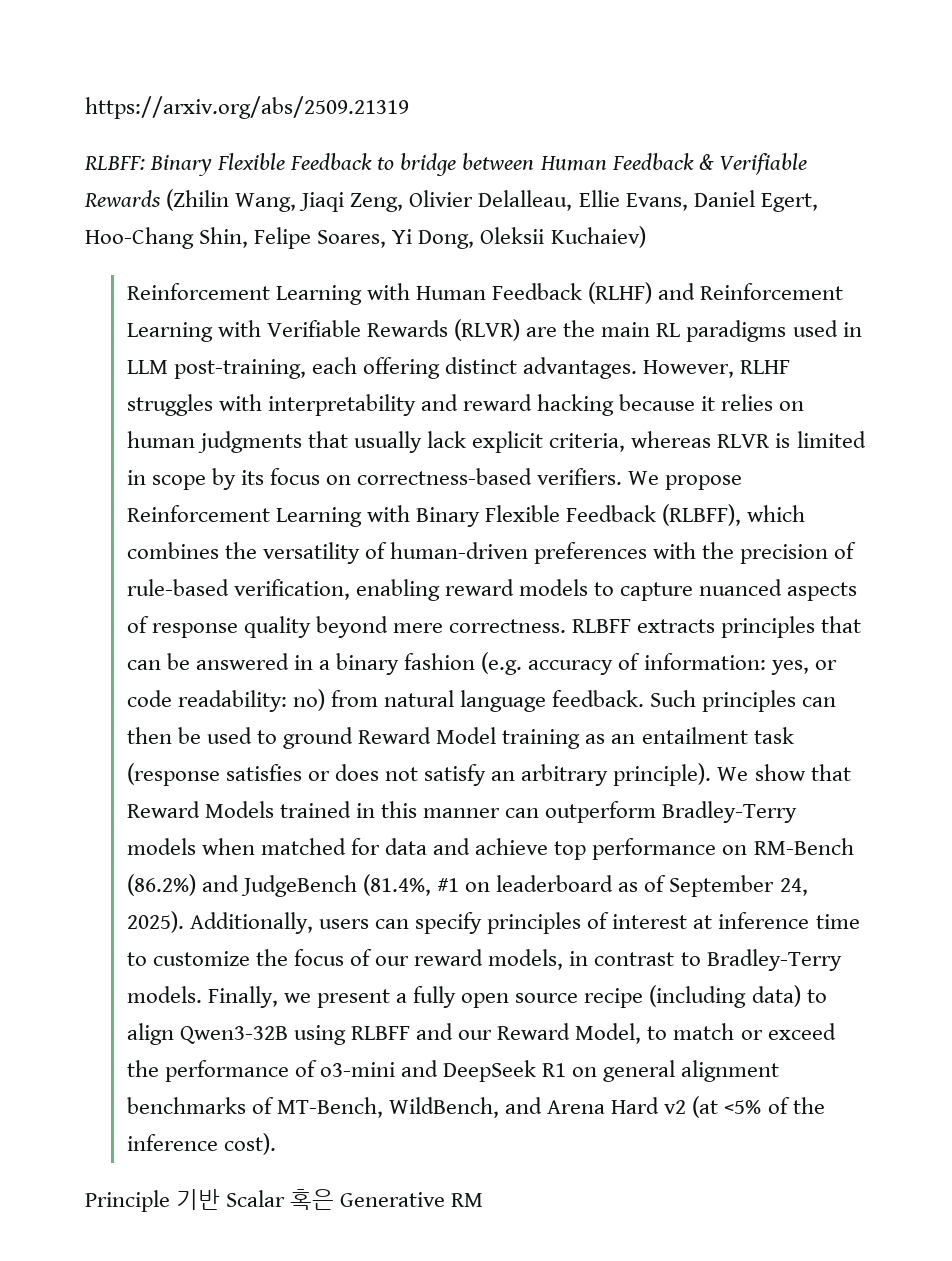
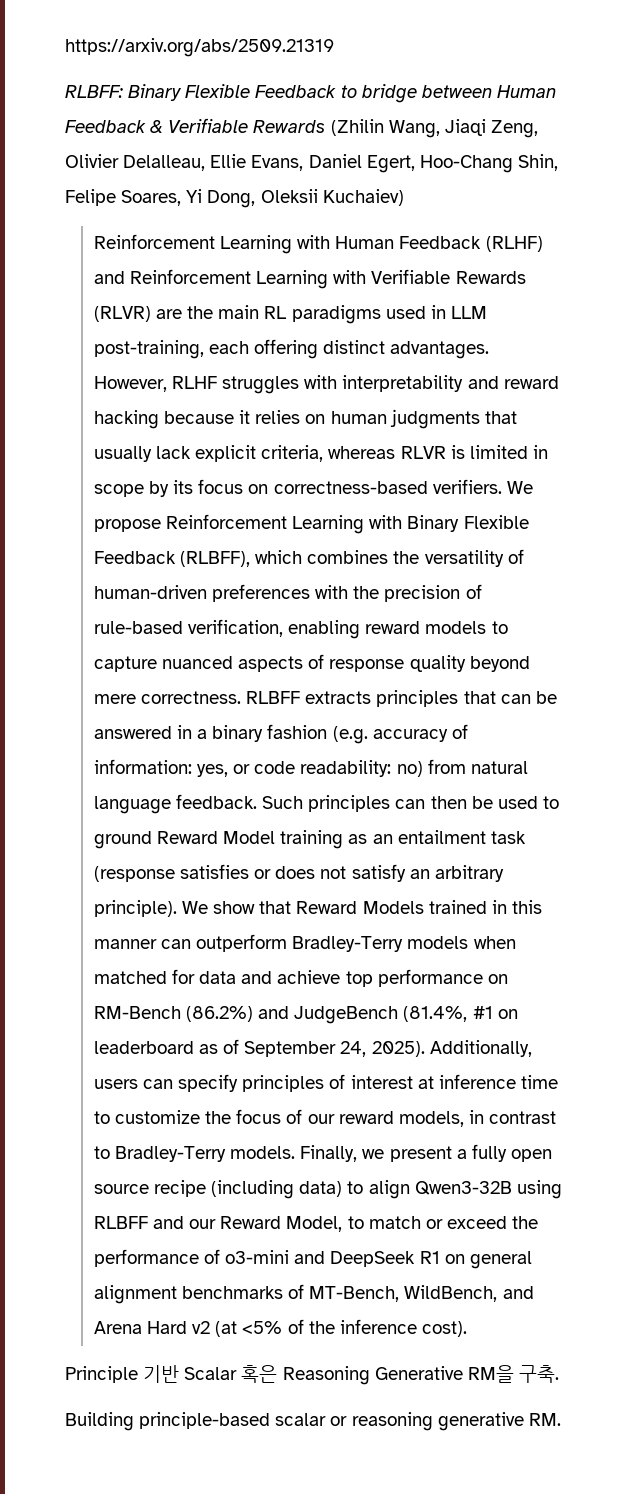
[340,1192,484,1207] Generative RM -> [282,1365,559,1385] [65,1412,561,1431] Reasoning Generative RM을 구축. // Building principle-based scalar or reasoning generative RM.

